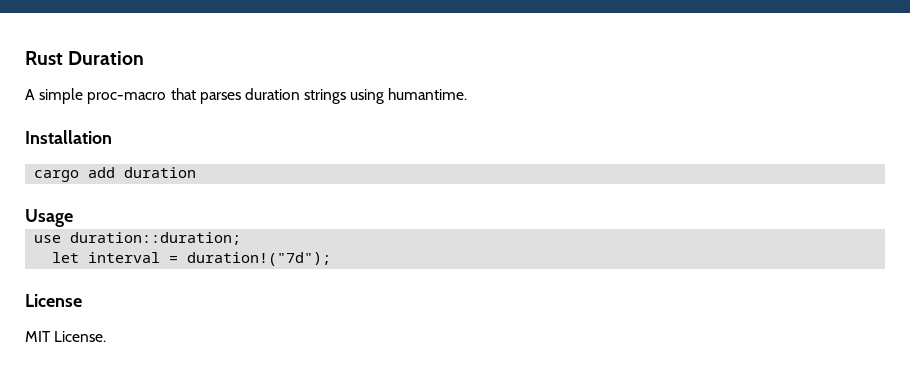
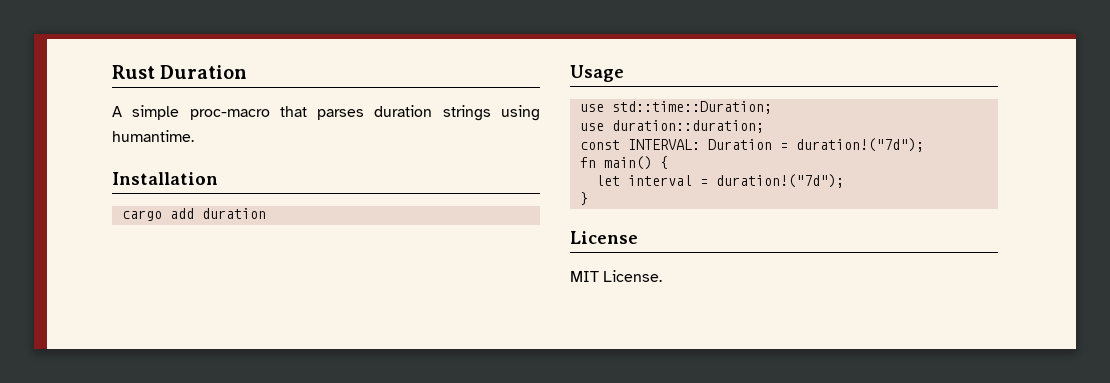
(73, 218) none -> [579,101,772,114] // use std::time::Duration;
(242, 238) none -> [579,138,924,152] [579,156,668,170] // const INTERVAL: Duration = duration!("7d"); // fn main() {
(332, 259) none -> [579,192,588,205] // }

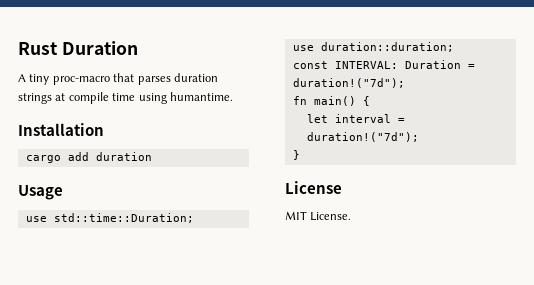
[132,105,180,120] simple -> [29,74,50,85] tiny
(491, 113) none -> [55,92,136,104] at compile time

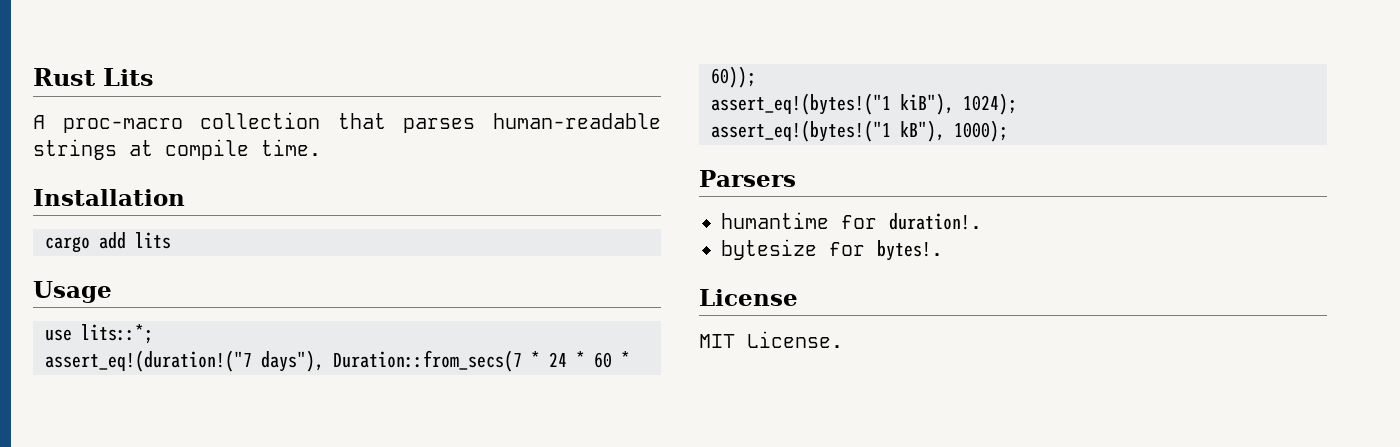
[61,41,138,55] Duration -> [103,68,154,86] Lits
[29,74,110,85] tiny proc-macro -> [62,112,321,133] proc-macro collection
[173,73,218,82] duration -> [493,113,661,129] human-readable
[112,92,233,104] time using humantime. -> [261,139,321,156] time.
[95,152,152,161] duration -> [135,232,171,249] lits
[53,213,194,223] [292,42,454,52] [292,60,475,69] [292,78,405,88] [292,96,370,106] [306,114,405,123] [306,132,419,142] [292,150,300,160] std::time::Duration; // use duration::duration; // const INTERVAL: Duration = duration!("7d"); // fn main() { // let interval = duration!("7d"); // } -> [81,324,153,344] [45,350,630,372] [711,66,756,88] [711,93,1017,115] [711,120,1008,142] [699,170,796,187] [721,212,982,230] [721,239,943,261] lits::*; // assert_eq!(duration!("7 days"), Duration::from_secs(7 * 24 * 60 * 60)); // assert_eq!(bytes!("1 kiB"), 1024); // assert_eq!(bytes!("1 kB"), 1000); // Parsers // humantime for duration!. // bytesize for bytes!.

